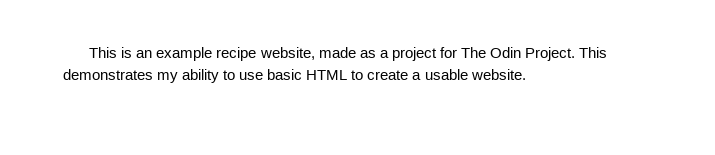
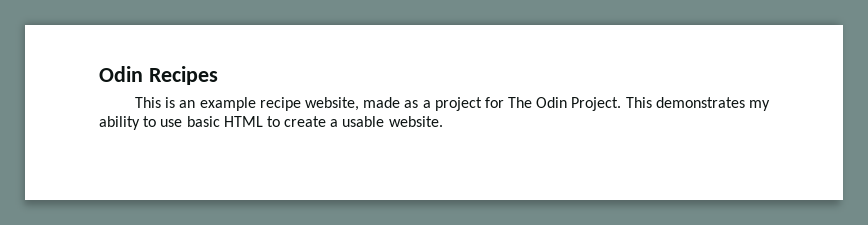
(89, 52) none -> [99,66,218,85] Odin Recipes //

